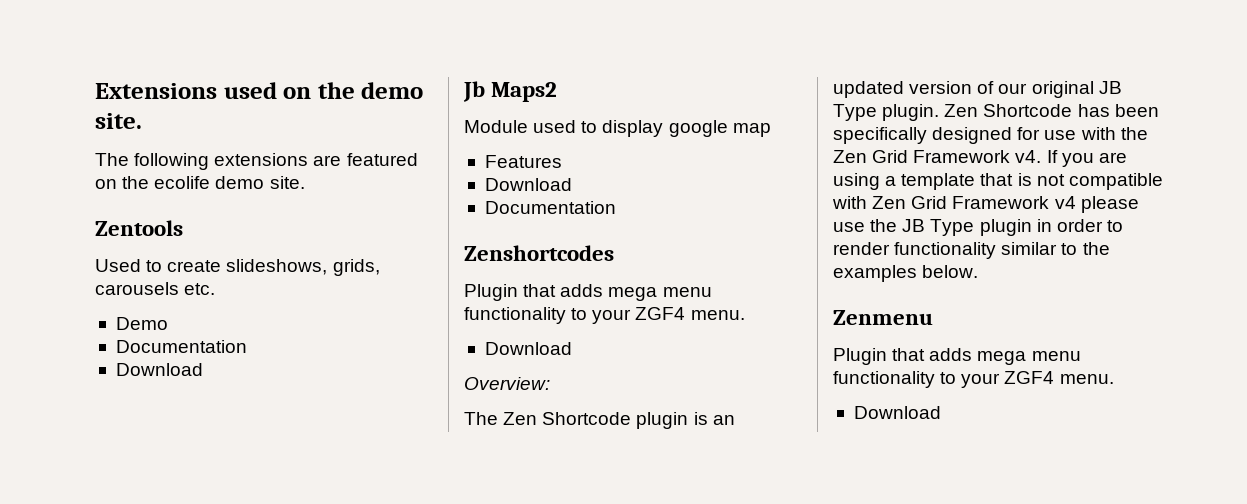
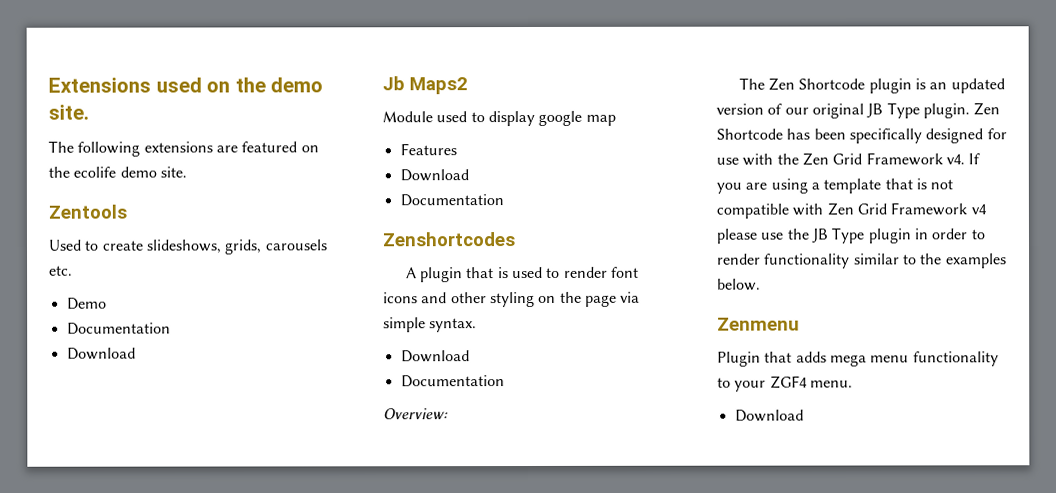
[464,284,712,301] [464,307,745,324] [484,342,572,355] Plugin that adds mega menu functionality to your ZGF4 menu. // Download -> [405,266,639,283] [383,291,641,308] [383,317,478,333] [400,350,470,363] [400,375,505,388] A plugin that is used to render font icons and other styling on the page via simple syntax. // Download // Documentation

